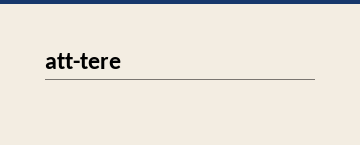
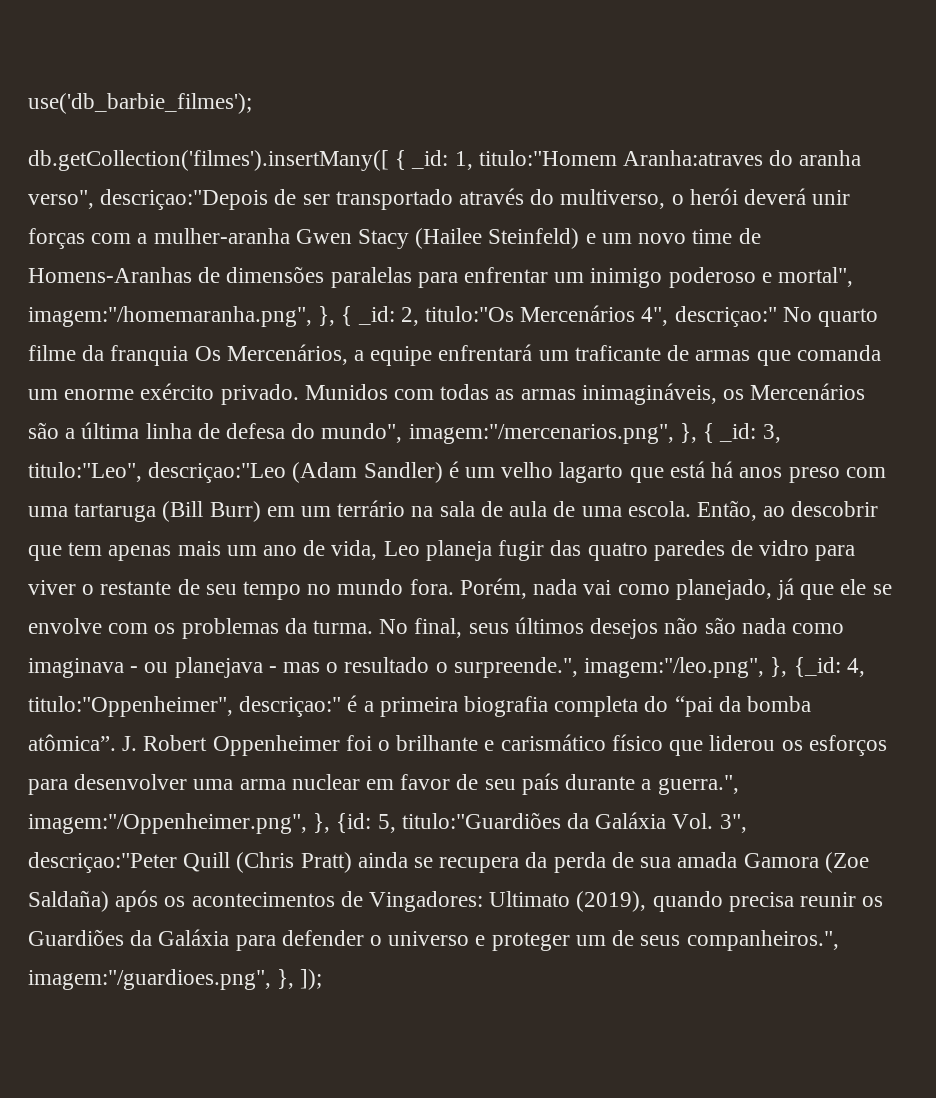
[45,53,121,69] att-tere -> [28,93,252,114] [28,150,862,171] [28,188,851,210] [28,228,761,249] [28,266,854,288] [28,305,879,327] [28,344,881,366] [28,383,866,405] [28,422,781,444] [28,461,886,483] [28,500,879,522] [28,540,856,561] [28,578,892,600] [28,617,844,639] [28,657,865,678] [28,695,812,717] [28,734,887,756] [28,773,739,795] [28,812,747,834] [28,852,869,873] [28,890,884,912] [28,929,839,951] [28,969,323,990] use('db_barbie_filmes'); // db.getCollection('filmes').insertMany([ { _id: 1, titulo:"Homem Aranha:atraves do aranha verso", descriçao:"Depois de ser transportado através do multiverso, o herói deverá unir forças com a mulher-aranha Gwen Stacy (Hailee Steinfeld) e um novo time de Homens-Aranhas de dimensões paralelas para enfrentar um inimigo poderoso e mortal", imagem:"/homemaranha.png", }, { _id: 2, titulo:"Os Mercenários 4", descriçao:" No quarto filme da franquia Os Mercenários, a equipe enfrentará um traficante de armas que comanda um enorme exército privado. Munidos com todas as armas inimagináveis, os Mercenários são a última linha de defesa do mundo", imagem:"/mercenarios.png", }, { _id: 3, titulo:"Leo", descriçao:"Leo (Adam Sandler) é um velho lagarto que está há anos preso com uma tartaruga (Bill Burr) em um terrário na sala de aula de uma escola. Então, ao descobrir que tem apenas mais um ano de vida, Leo planeja fugir das quatro paredes de vidro para viver o restante de seu tempo no mundo fora. Porém, nada vai como planejado, já que ele se envolve com os problemas da turma. No final, seus últimos desejos não são nada como imaginava - ou planejava - mas o resultado o surpreende.", imagem:"/leo.png", }, {_id: 4, titulo:"Oppenheimer", descriçao:" é a primeira biografia completa do “pai da bomba atômica”. J. Robert Oppenheimer foi o brilhante e carismático físico que liderou os esforços para desenvolver uma arma nuclear em favor de seu país durante a guerra.", imagem:"/Oppenheimer.png", }, {id: 5, titulo:"Guardiões da Galáxia Vol. 3", descriçao:"Peter Quill (Chris Pratt) ainda se recupera da perda de sua amada Gamora (Zoe Saldaña) após os acontecimentos de Vingadores: Ultimato (2019), quando precisa reunir os Guardiões da Galáxia para defender o universo e proteger um de seus companheiros.", imagem:"/guardioes.png", }, ]);

